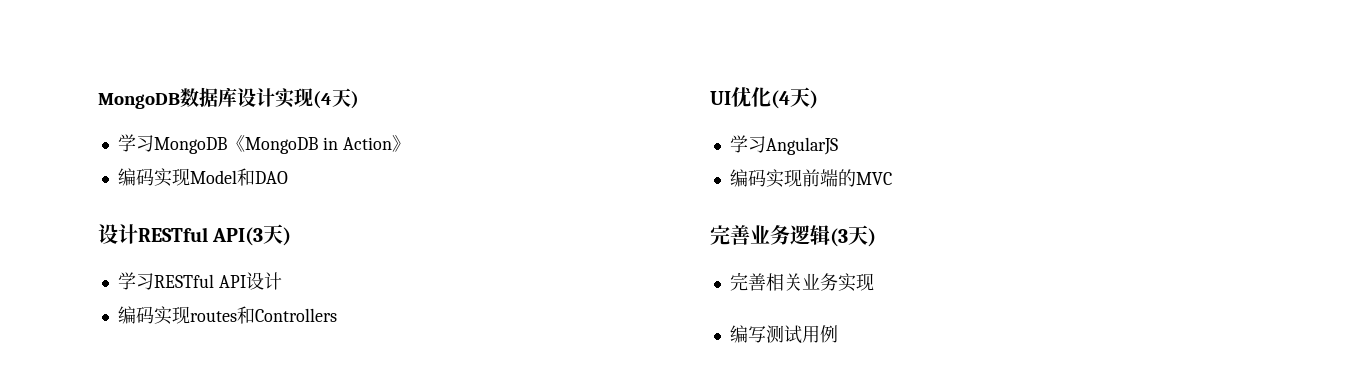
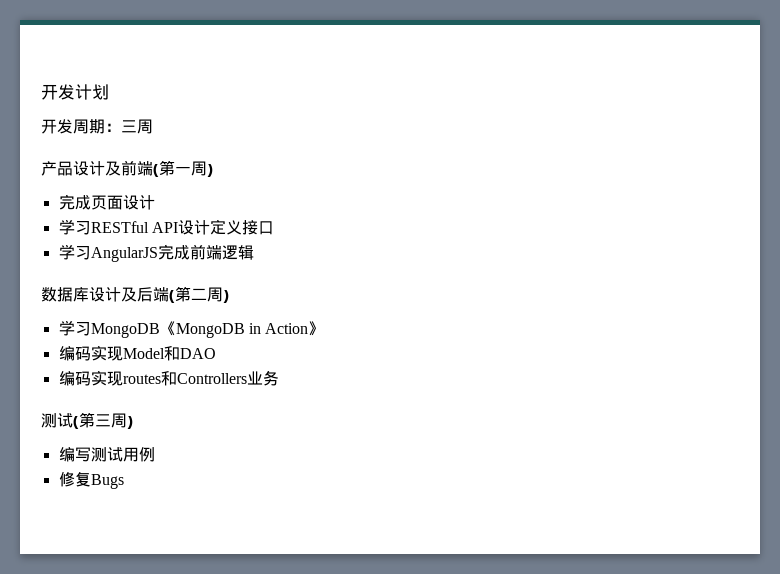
[98,87,351,109] MongoDB数据库设计实现(4天 -> [41,84,109,100] [41,119,153,134] [41,160,213,177] [58,194,155,210] [58,219,274,235] [58,244,254,262] [41,286,223,303] 开发计划 // 开发周期：三周 // 产品设计及前端(第一周) // 完成页面设计 // 学习RESTful API设计定义接口 // 学习AngularJS完成前端逻辑 // 数据库设计及后端(第二周
[98,224,292,246] [117,272,282,290] // 设计RESTful API(3天) // 学习RESTful API设计 -> (216, 353) none
[710,87,818,109] [729,135,838,155] [729,169,892,188] [710,225,876,247] [729,272,874,292] // UI优化(4天) // 学习AngularJS // 编码实现前端的MVC // 完善业务逻辑(3天) // 完善相关业务实现 -> [246,370,279,386] [41,412,133,429] 业务 // 测试(第三周)
(838, 334) none -> [58,471,124,489] // 修复Bugs

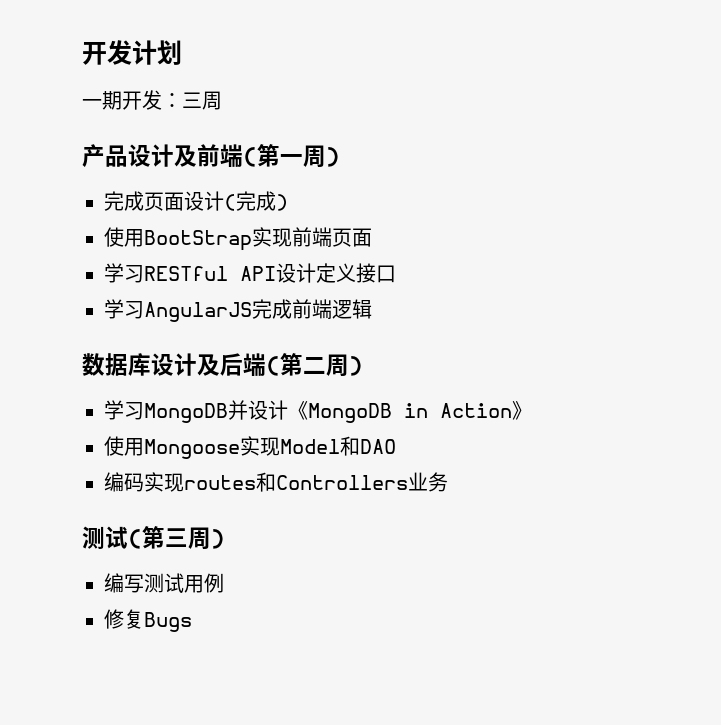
[41,119,105,134] 开发周期 -> [82,90,162,110] 一期开发
(155, 202) none -> [224,191,288,211] [104,227,372,251] (完成) // 使用BootStrap实现前端页面
(160, 330) none -> [228,400,288,420] 并设计
[58,346,91,361] 编码 -> [104,436,240,459] 使用Mongoose

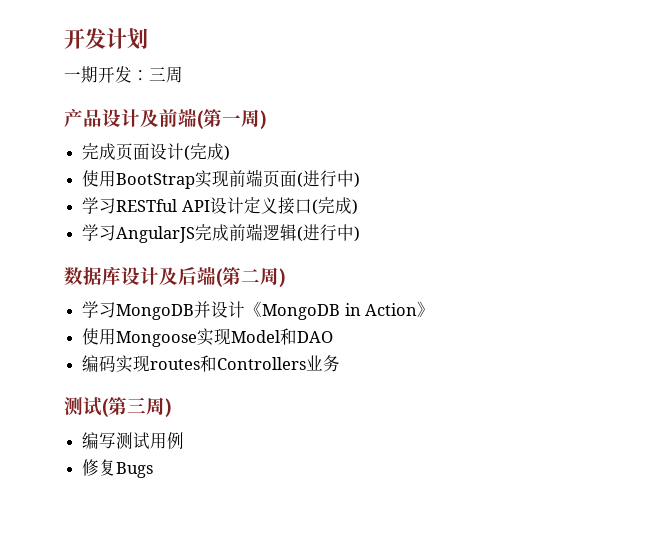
(372, 237) none -> [297,170,361,188] (进行中)
(396, 274) none -> [311,197,358,215] (完成)
(372, 309) none -> [297,224,361,242] (进行中)

